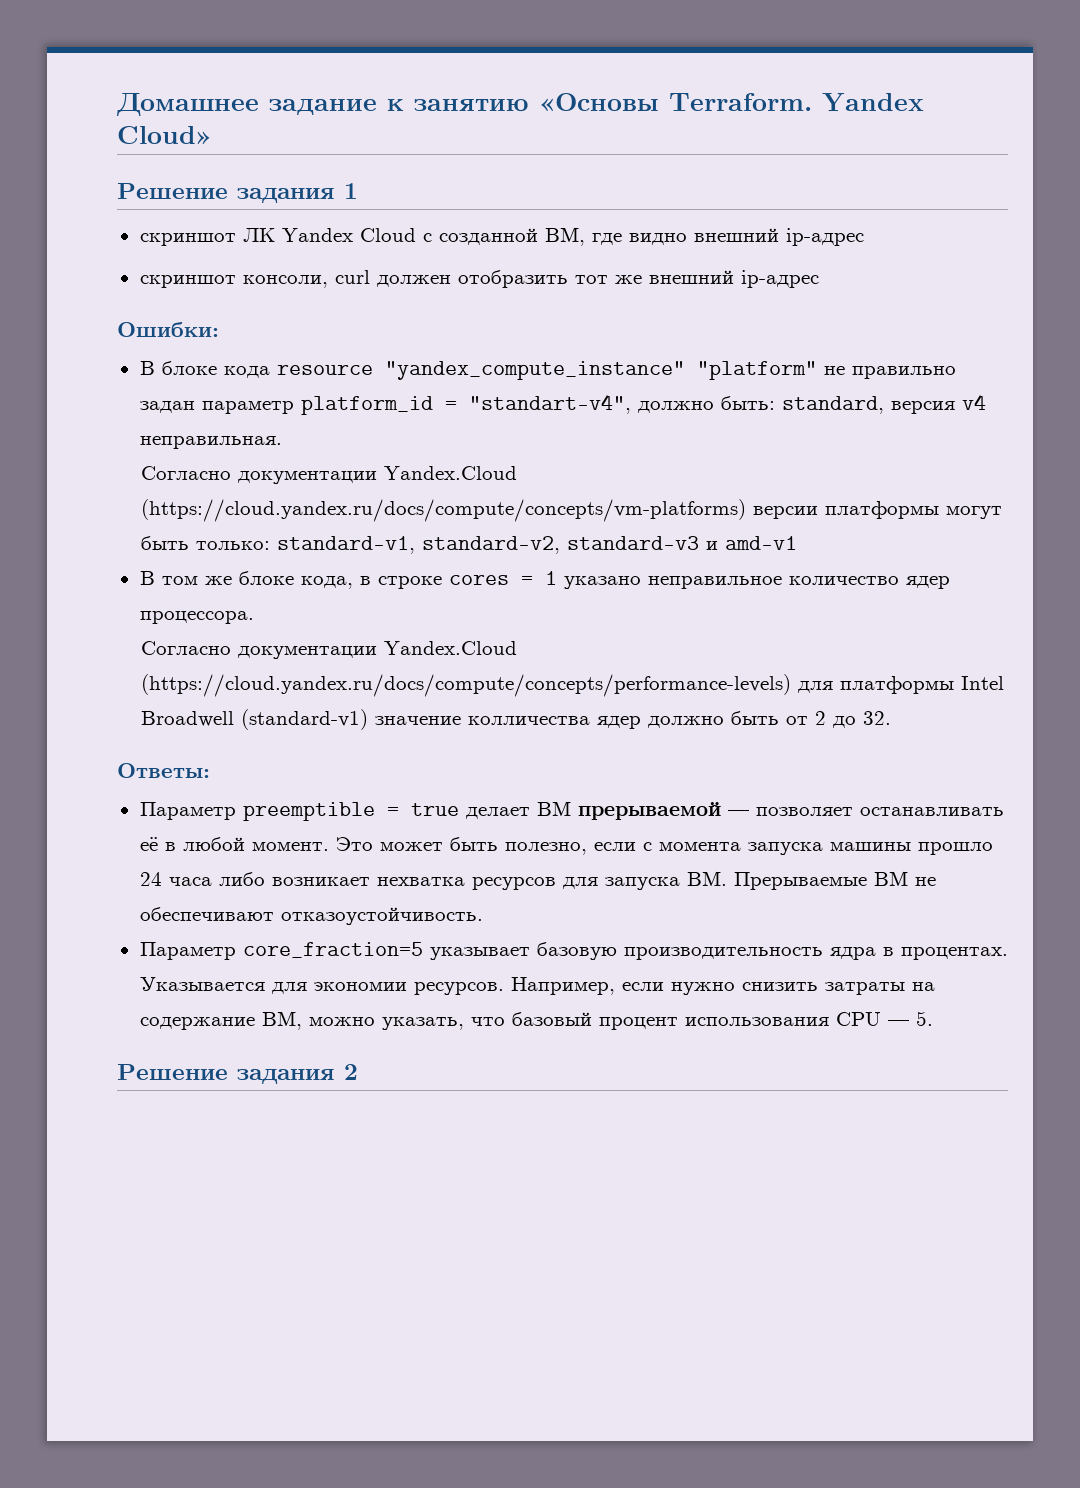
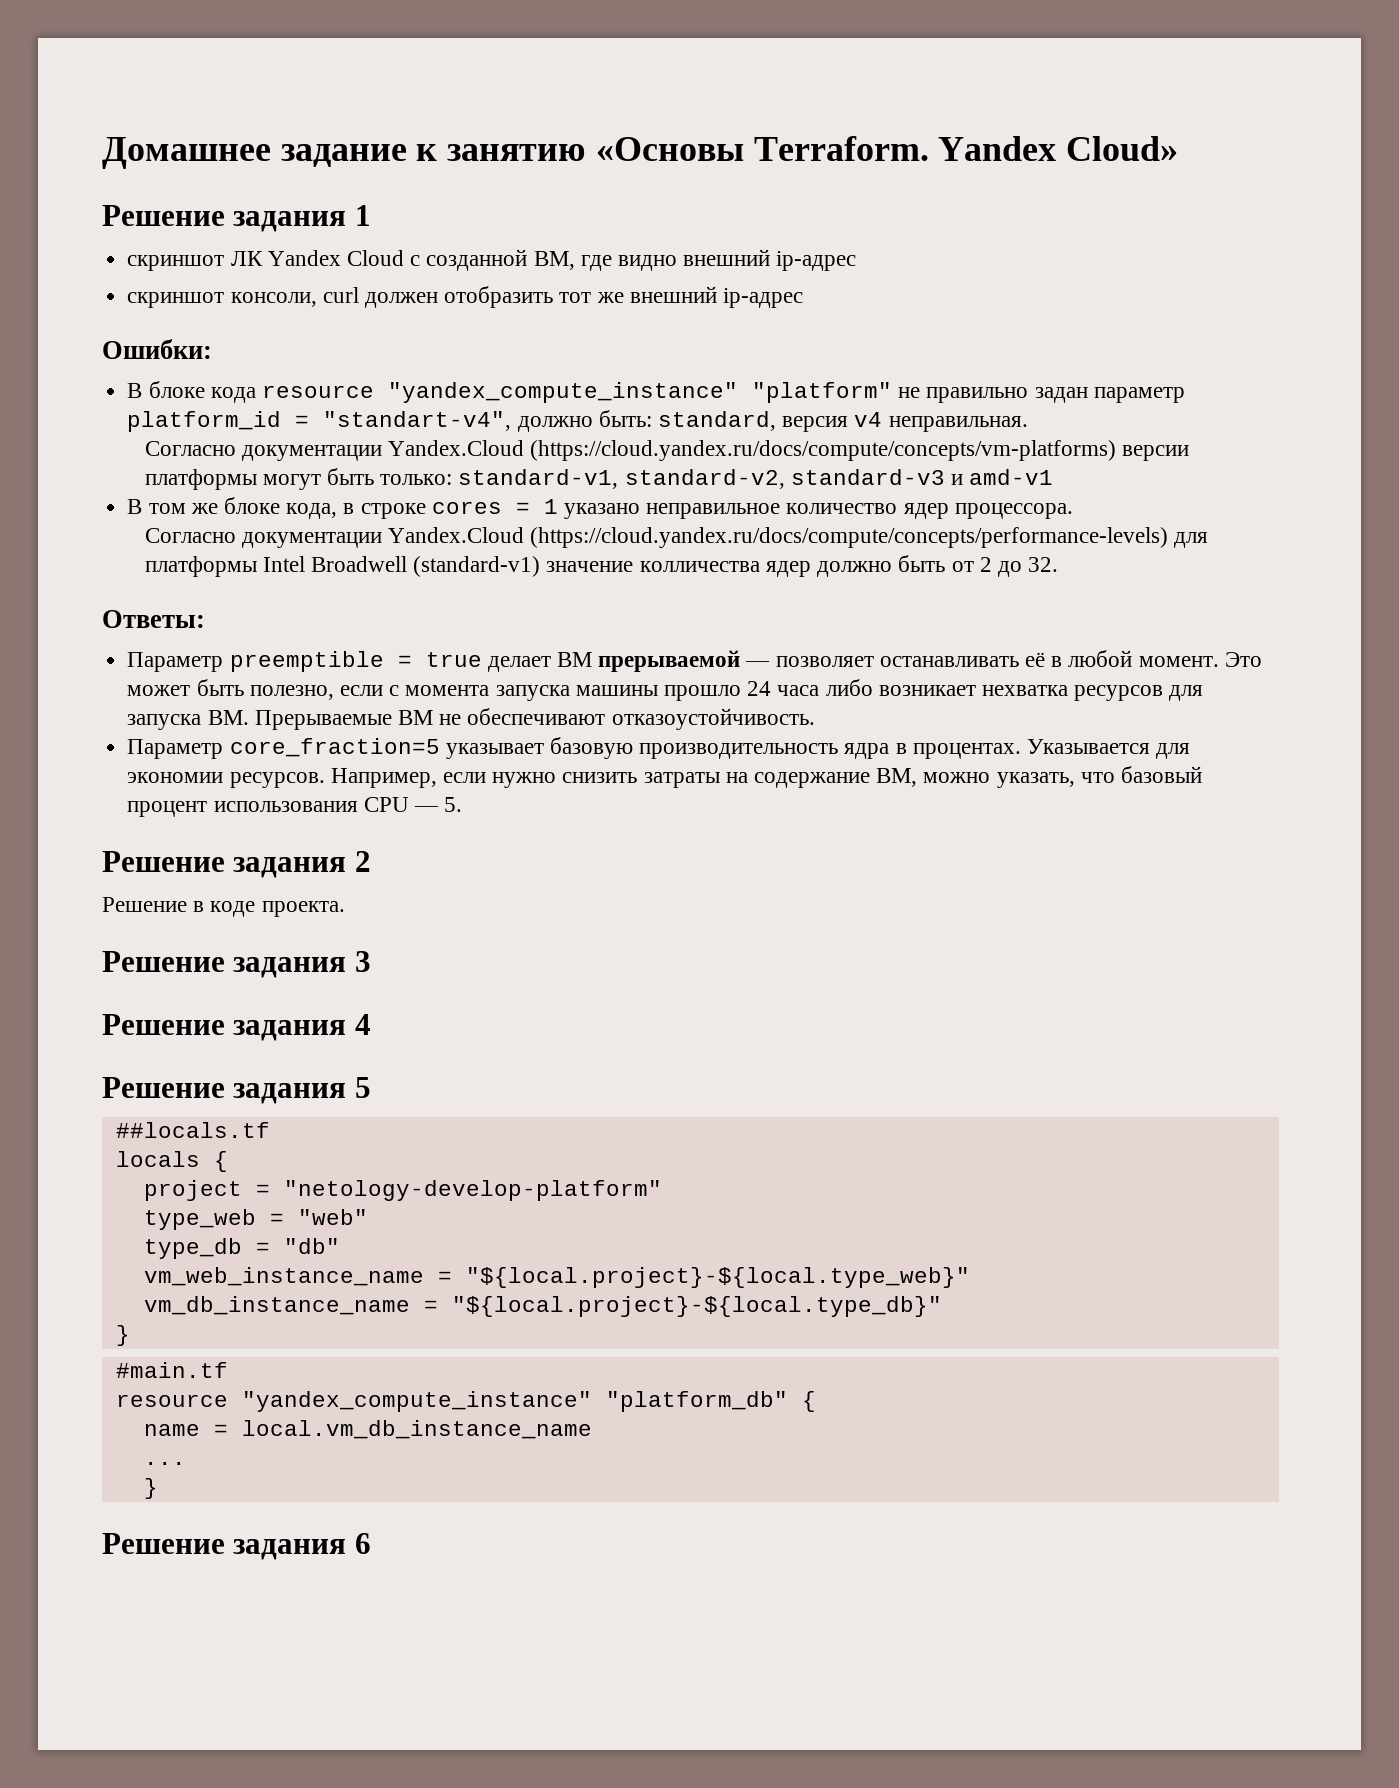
(358, 1072) none -> [102,897,345,917] [102,951,371,978] [102,1014,371,1041] [102,1077,371,1104] [115,1122,270,1138] [115,1151,228,1172] [143,1180,662,1201] [143,1209,368,1230] [143,1238,340,1259] [143,1267,970,1288] [143,1296,942,1317] [115,1325,130,1346] [115,1362,228,1378] [115,1391,816,1412] [143,1420,592,1439] [143,1462,186,1465] [143,1478,158,1499] [102,1533,371,1560] // Решение в коде проекта. // Решение задания 3 // Решение задания 4 // Решение задания 5 // ##locals.tf // locals { // project = "netology-develop-platform" // type_web = "web" // type_db = "db" // vm_web_instance_name = "${local.project}-${local.type_web}" // vm_db_instance_name = "${local.project}-${local.type_db}" // } // #main.tf // resource "yandex_compute_instance" "platform_db" { // name = local.vm_db_instance_name // ... // } // Решение задания 6

